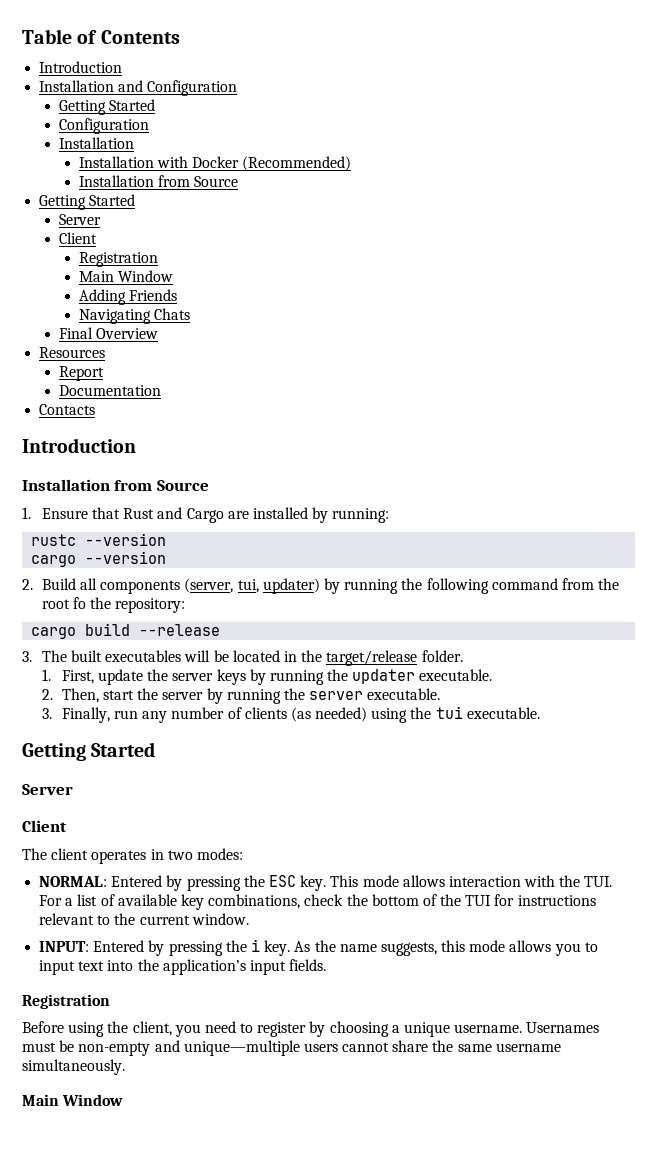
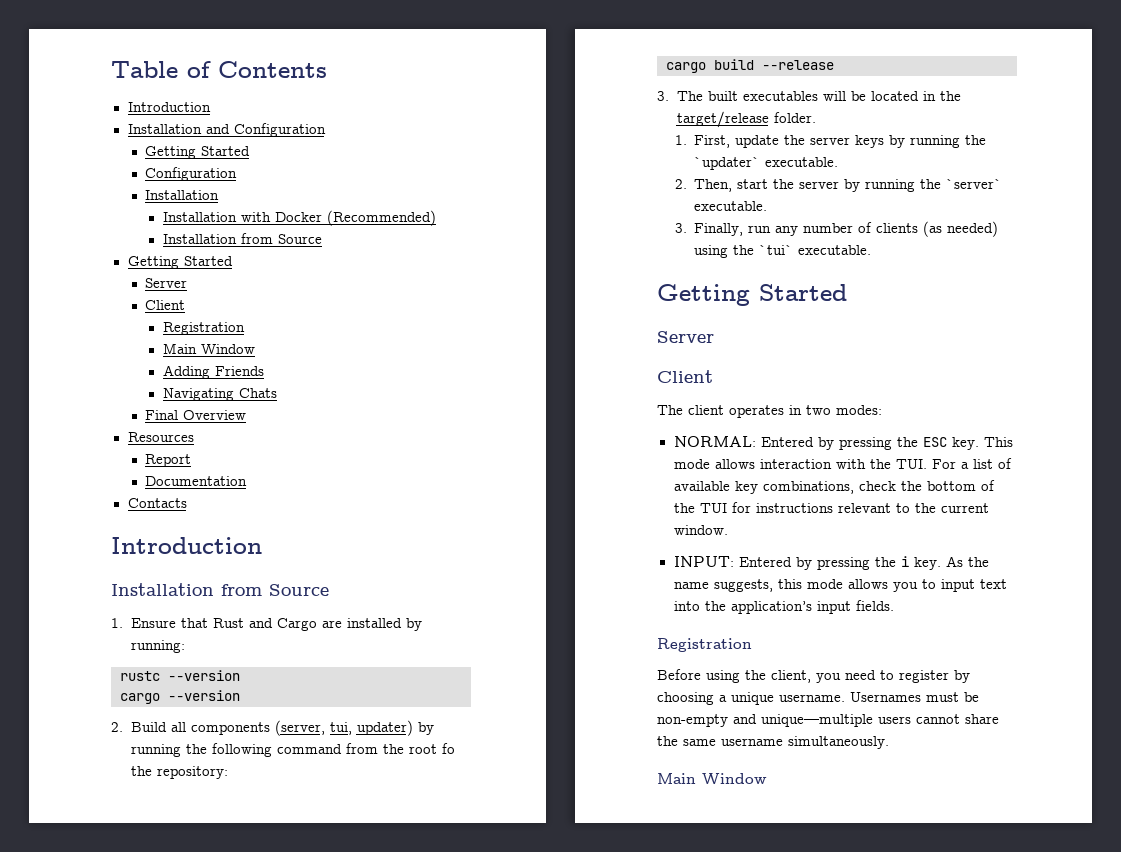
[352,669,416,684] updater -> [694,157,761,170] `updater`
[309,691,364,700] server -> [946,179,1003,189] `server`
[435,706,463,719] tui -> [759,245,794,255] `tui`

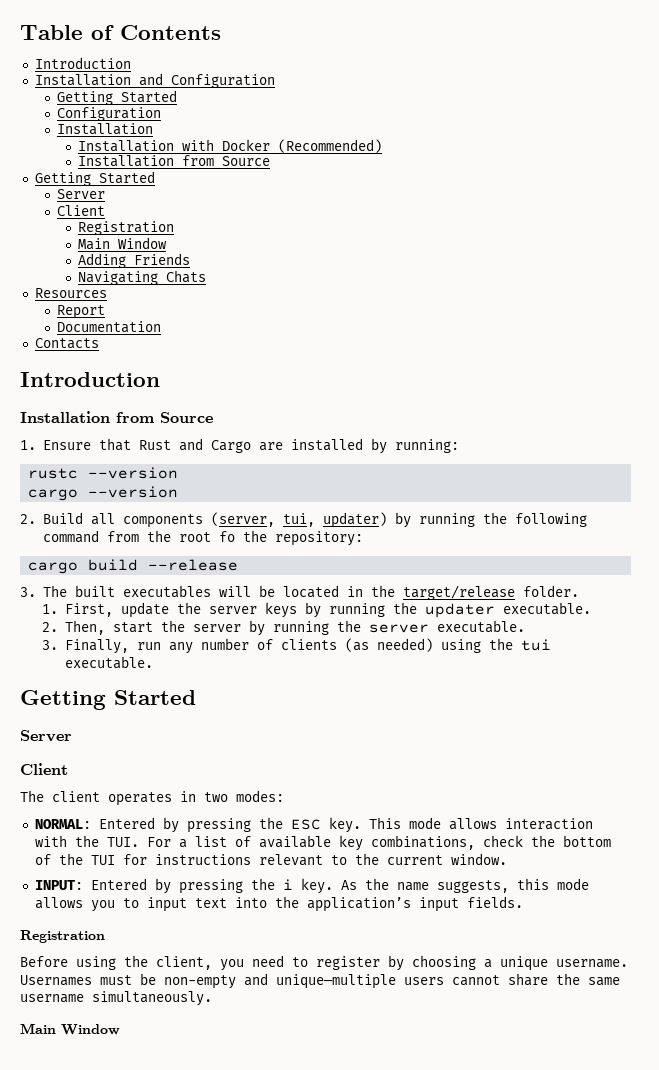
[145,410,247,420] // Final Overview -> (207, 276) none
[694,157,761,170] `updater` -> [424,603,495,618] updater
[946,179,1003,189] `server` -> [368,624,429,633] server
[759,245,794,255] `tui` -> [520,639,551,651] tui

